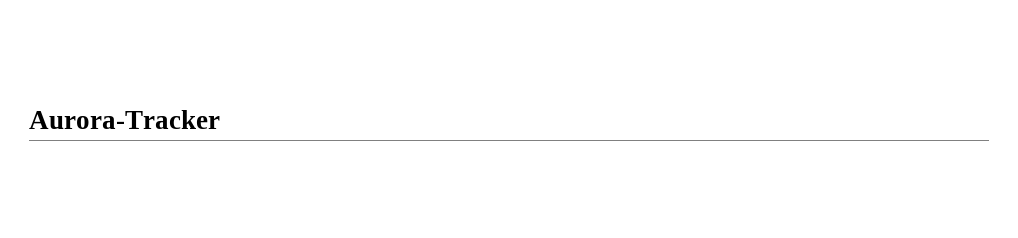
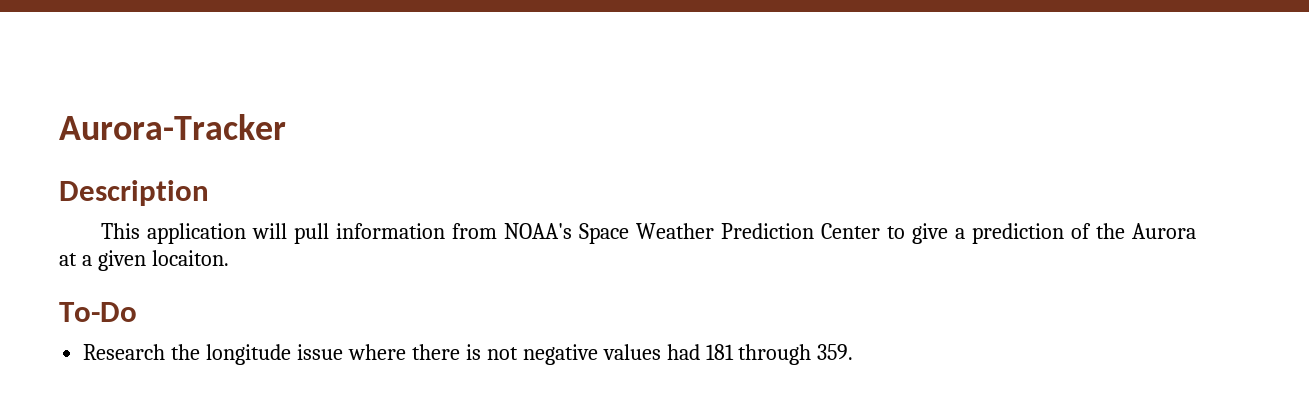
(220, 119) none -> [59,180,209,206] [100,223,1196,244] [59,250,229,271] [59,302,137,322] [83,344,854,365] // Description // This application will pull information from NOAA's Space Weather Prediction Center to give a prediction of the Aurora at a given locaiton. // To-Do // Research the longitude issue where there is not negative values had 181 through 359.

